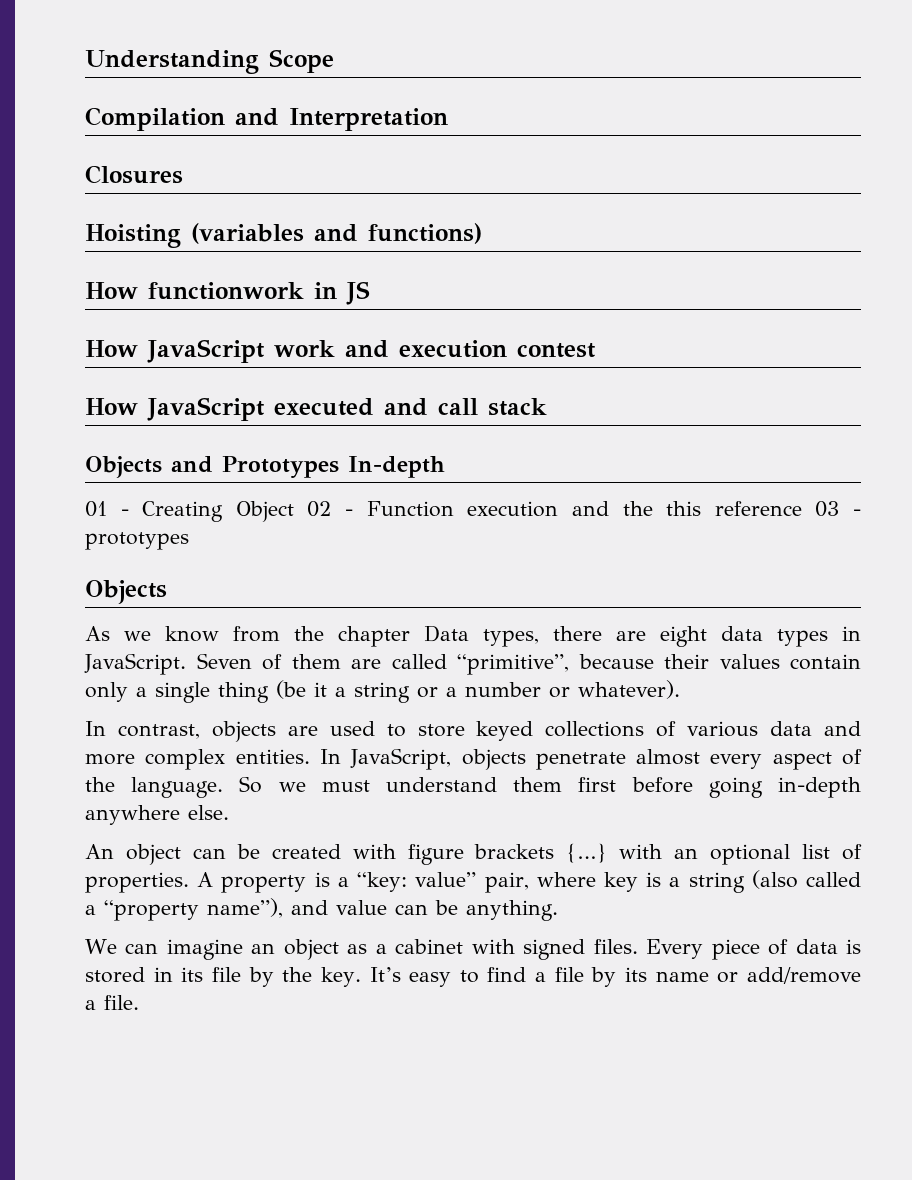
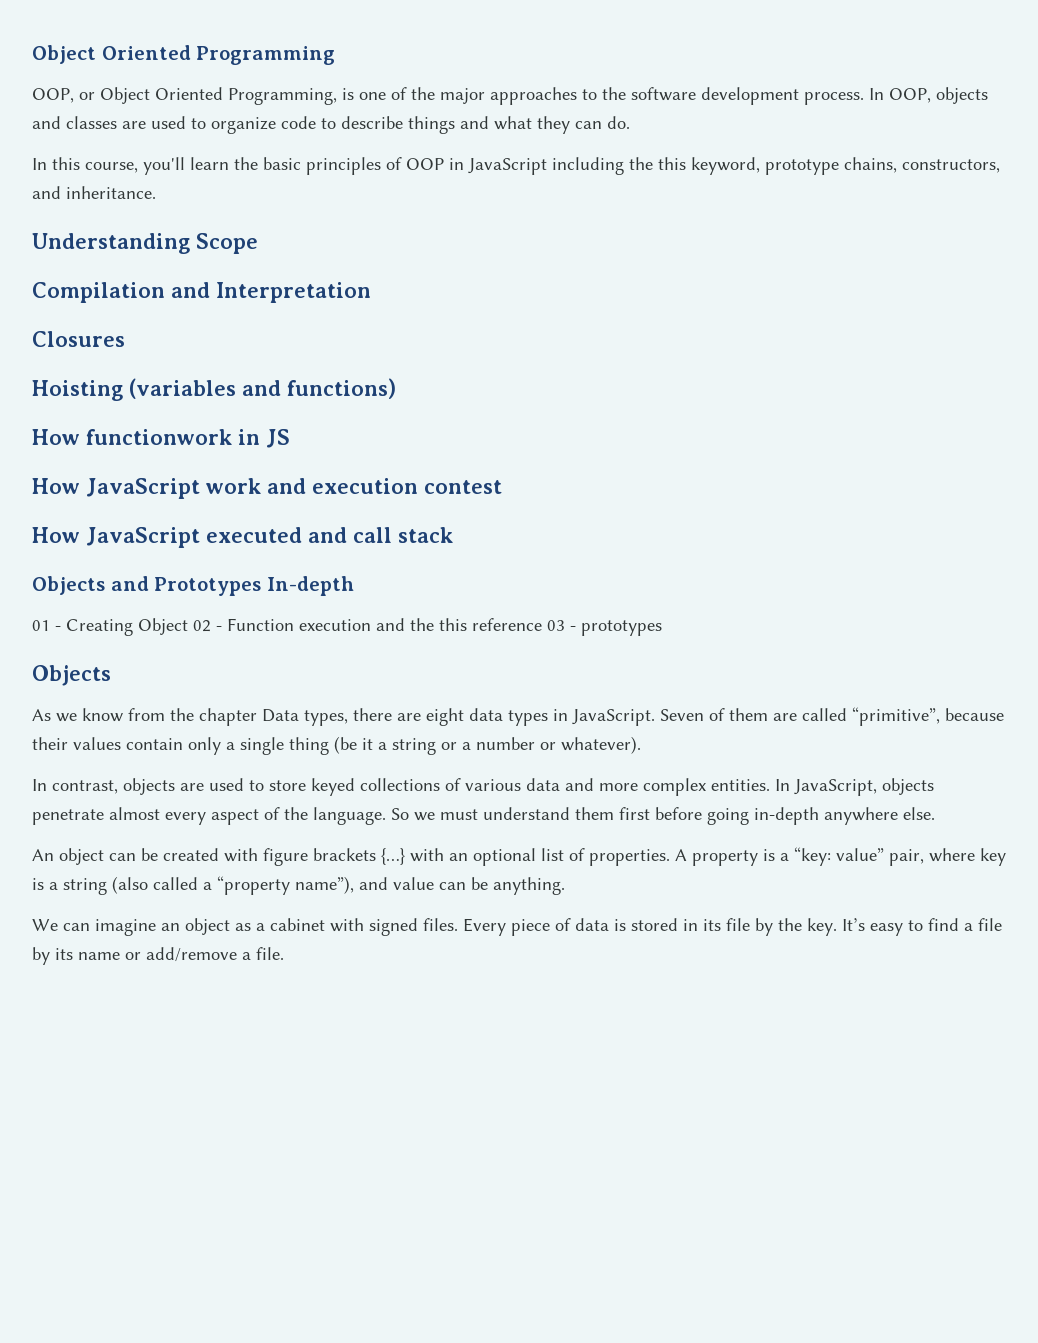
(85, 62) none -> [32,45,336,65] [32,87,988,105] [32,116,630,134] [32,157,1000,175] [32,186,156,199] Object Oriented Programming // OOP, or Object Oriented Programming, is one of the major approaches to the software development process. In OOP, objects and classes are used to organize code to describe things and what they can do. // In this course, you'll learn the basic principles of OOP in JavaScript including the this keyword, prototype chains, constructors, and inheritance. //

